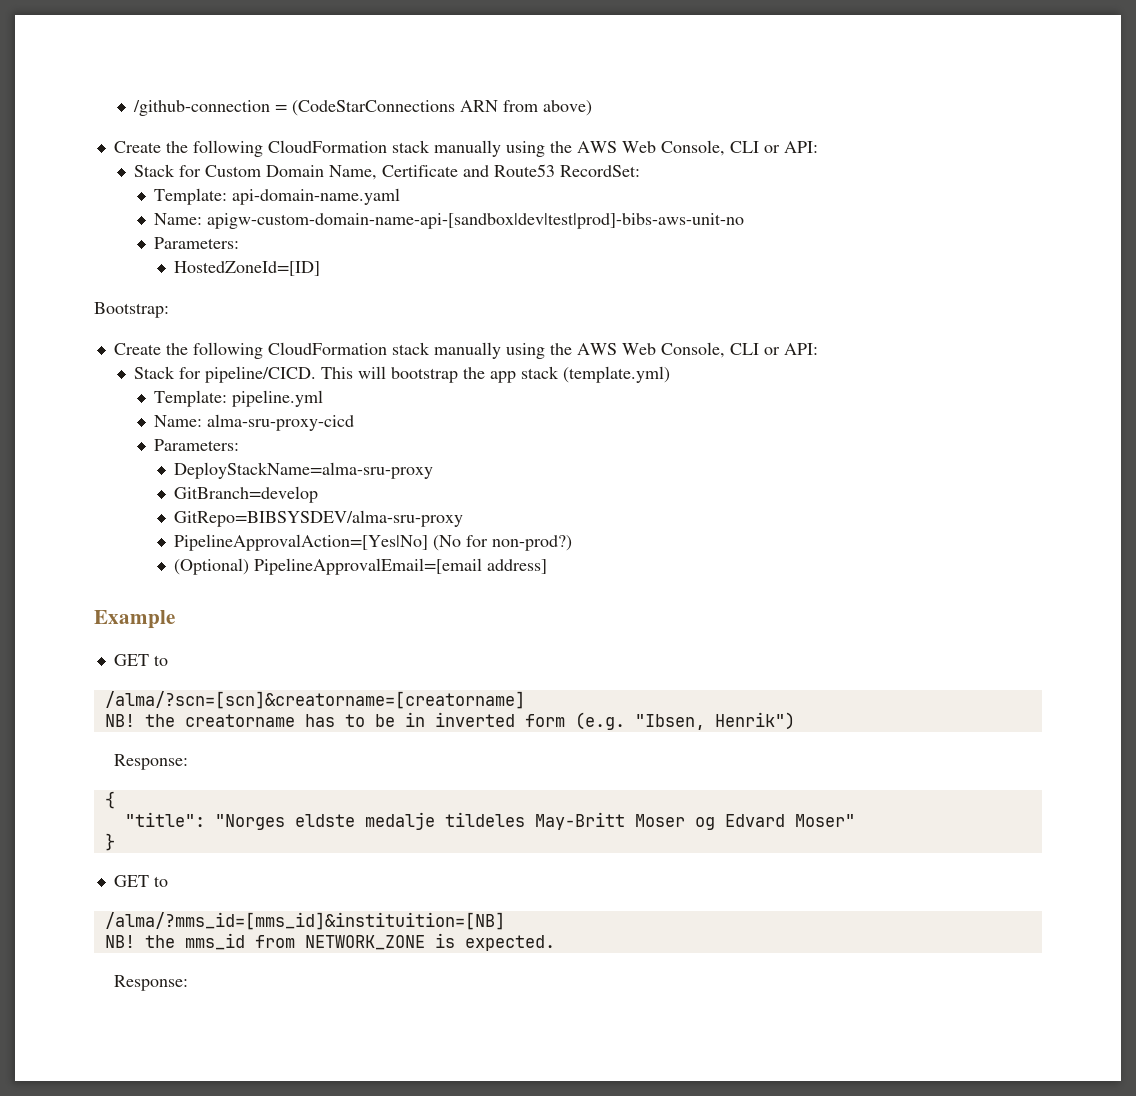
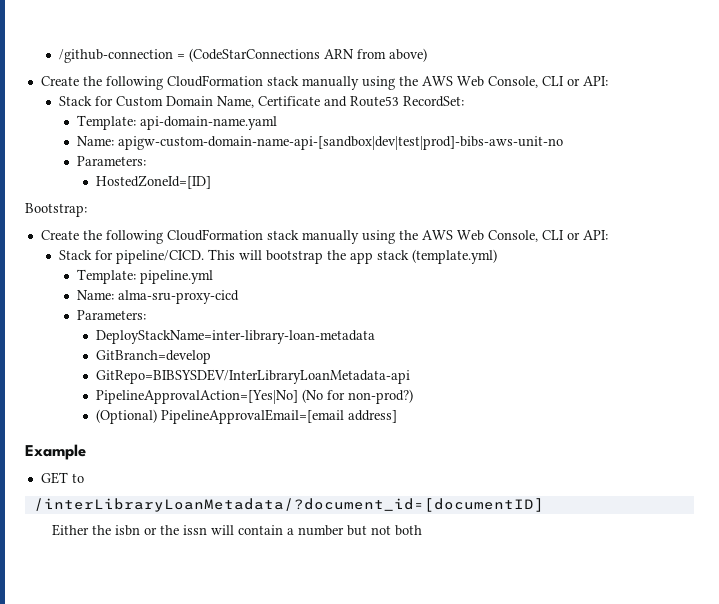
[173,462,433,479] DeployStackName=alma-sru-proxy -> [95,330,375,344] DeployStackName=inter-library-loan-metadata
[173,510,463,527] GitRepo=BIBSYSDEV/alma-sru-proxy -> [95,369,410,384] GitRepo=BIBSYSDEV/InterLibraryLoanMetadata-api
[104,691,525,709] [104,712,795,730] [114,754,189,770] [104,791,115,809] [124,812,855,830] [104,833,115,851] [113,875,168,887] [104,912,505,930] [104,933,555,951] [114,975,189,991] /alma/?scn=[scn]&creatorname=[creatorname] // NB! the creatorname has to be in inverted form (e.g. "Ibsen, Henrik") // Response: // { // "title": "Norges eldste medalje tildeles May-Britt Moser og Edvard Moser" // } // GET to // /alma/?mms_id=[mms_id]&instituition=[NB] // NB! the mms_id from NETWORK_ZONE is expected. // Response: -> [33,498,544,512] [52,524,423,536] /interLibraryLoanMetadata/?document_id=[documentID] // Either the isbn or the issn will contain a number but not both

